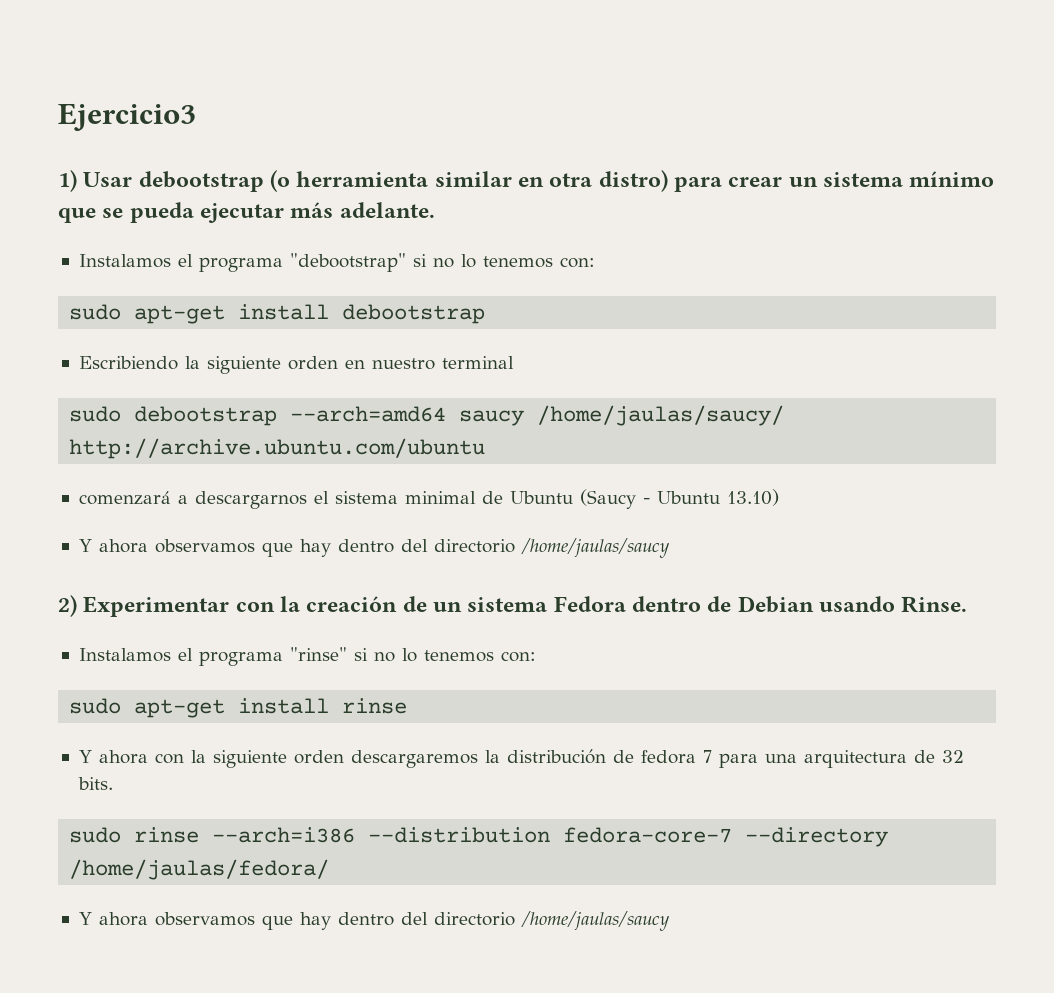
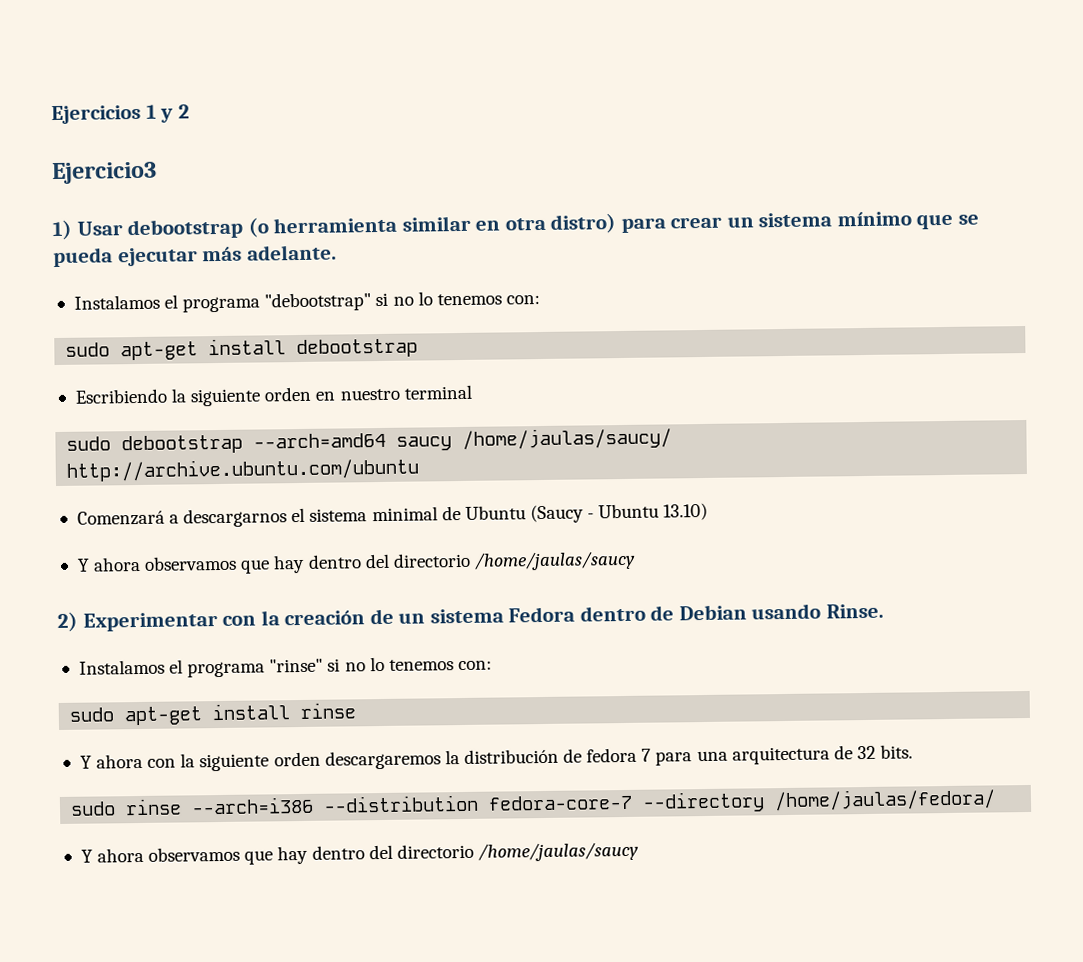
(58, 117) none -> [51,104,190,125] Ejercicios 1 y 2 //
[78,491,171,505] comenzará -> [76,510,165,526] Comenzará

